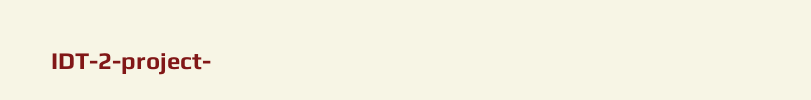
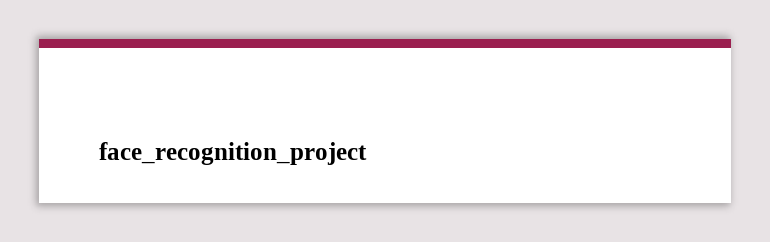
[51,53,211,75] IDT-2-project- -> [99,142,367,165] face_recognition_project

